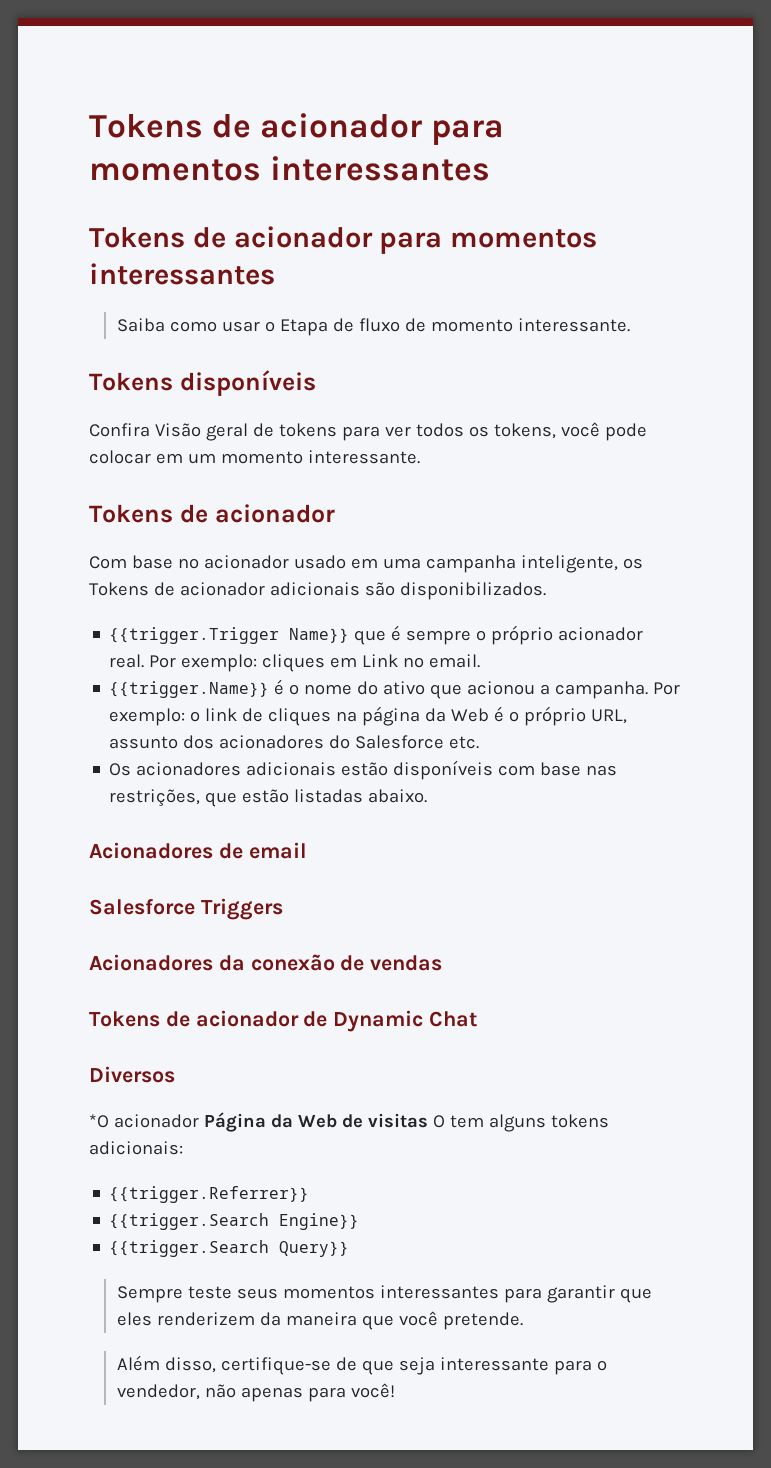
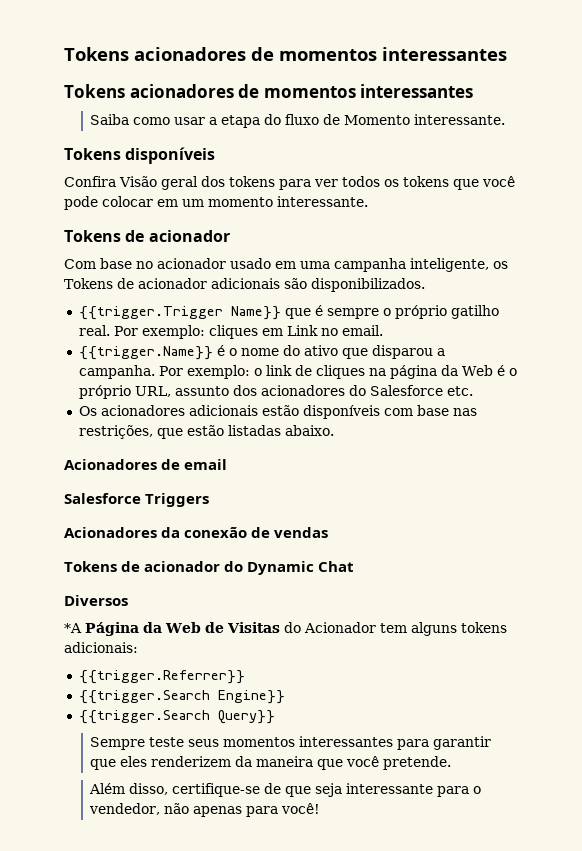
[89,113,505,145] Tokens de acionador para -> [64,47,274,61] Tokens acionadores de
[192,226,443,254] de acionador para -> [129,84,260,98] acionadores de
[264,318,354,336] o Etapa de -> [209,114,282,128] a etapa do
[430,319,513,332] momento -> [344,115,411,125] Momento
[252,423,274,437] de -> [201,176,225,187] dos
[493,423,556,439] tokens, -> [403,176,479,190] tokens que
[558,627,644,641] acionador -> [450,305,499,319] gatilho
[467,681,536,695] acionou -> [371,345,433,359] disparou
[303,1011,328,1027] de -> [224,561,244,572] do
[89,1114,199,1128] *O acionador -> [64,623,82,633] *A
[367,1113,445,1128] visitas O -> [226,622,376,633] Visitas do Acionador

